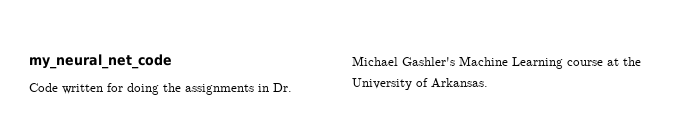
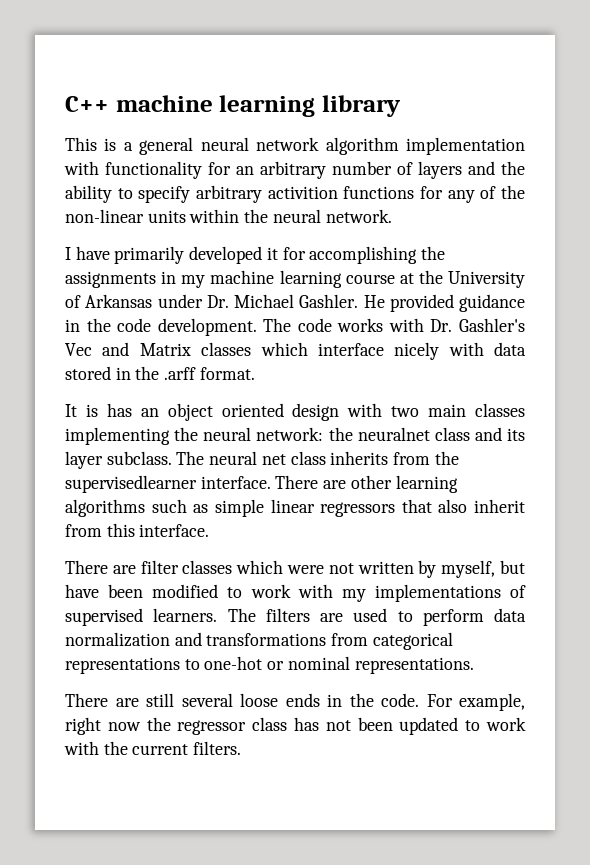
[29,54,172,69] [29,83,292,95] [352,56,563,69] my_neural_net_code // Code written for doing the assignments in Dr. Michael Gashler's Machine Learning -> [65,95,401,117] [65,137,525,155] [64,161,525,179] [65,185,525,203] [65,209,392,223] [65,246,446,264] [65,270,342,288] C++ machine learning library // This is a general neural network algorithm implementation with functionality for an arbitrary number of layers and the ability to specify arbitrary activition functions for any of the non-linear units within the neural network. // I have primarily developed it for accomplishing the assignments in my machine learning
[431,78,488,88] Arkansas. -> [85,294,525,312] [65,318,525,336] [65,342,526,360] [65,366,255,380] [65,403,525,421] [65,427,525,445] [65,451,459,469] [65,475,458,493] [65,499,525,517] [65,523,210,537] [65,560,525,578] [65,584,526,602] [65,608,526,626] [65,632,453,650] [65,656,474,674] [65,693,525,711] [65,717,526,735] [64,741,242,755] Arkansas under Dr. Michael Gashler. He provided guidance in the code development. The code works with Dr. Gashler's Vec and Matrix classes which interface nicely with data stored in the .arff format. // It is has an object oriented design with two main classes implementing the neural network: the neuralnet class and its layer subclass. The neural net class inherits from the supervisedlearner interface. There are other learning algorithms such as simple linear regressors that also inherit from this interface. // There are filter classes which were not written by myself, but have been modified to work with my implementations of supervised learners. The filters are used to perform data normalization and transformations from categorical representations to one-hot or nominal representations. // There are still several loose ends in the code. For example, right now the regressor class has not been updated to work with the current filters.

